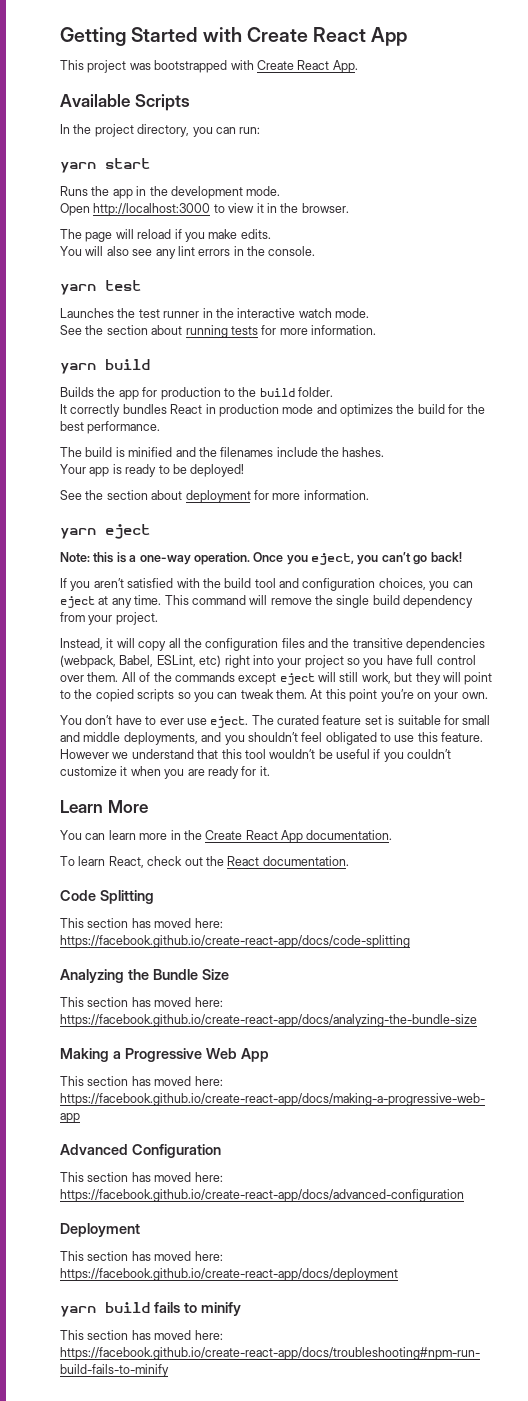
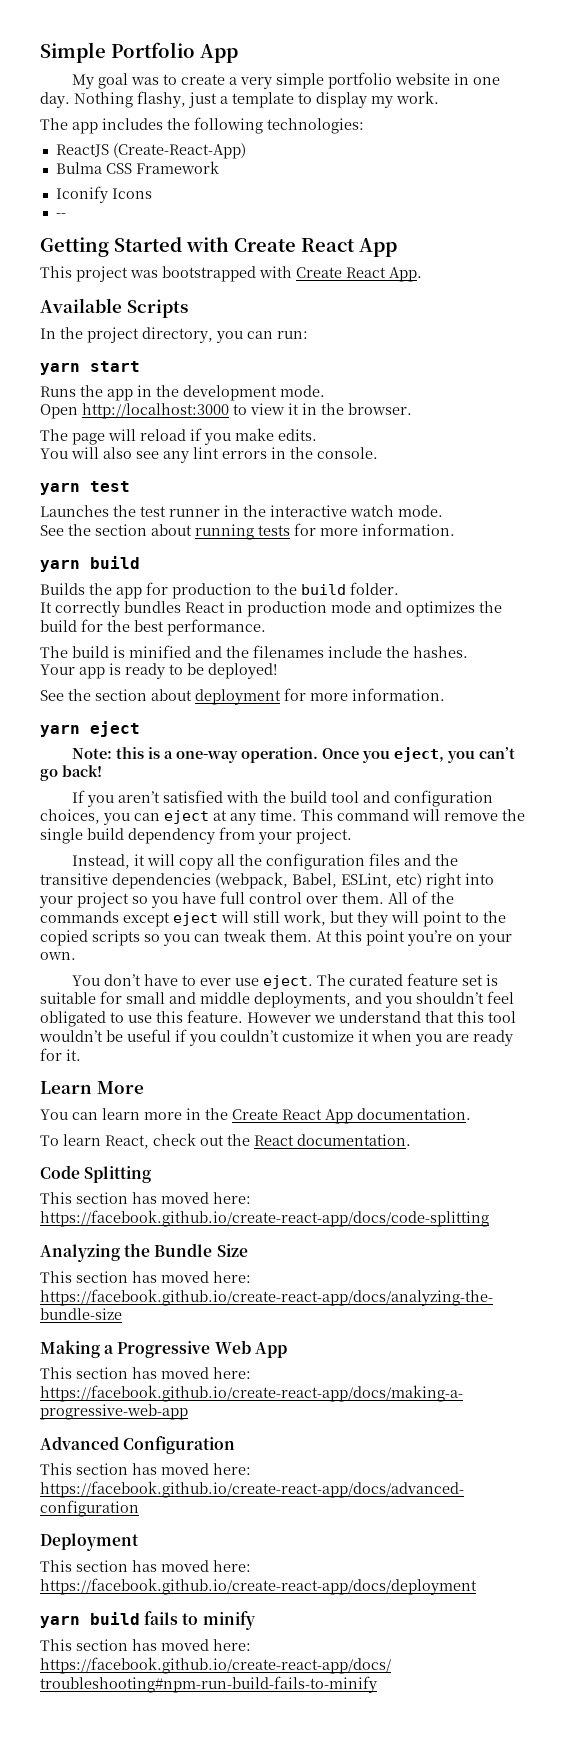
(60, 36) none -> [40,42,238,63] [71,72,500,89] [40,91,439,108] [40,117,364,134] [55,143,246,159] [55,161,219,174] [55,186,152,203] [55,213,66,217] Simple Portfolio App // My goal was to create a very simple portfolio website in one day. Nothing flashy, just a template to display my work. // The app includes the following technologies: // ReactJS (Create-React-App) // Bulma CSS Framework // Iconify Icons // -- //

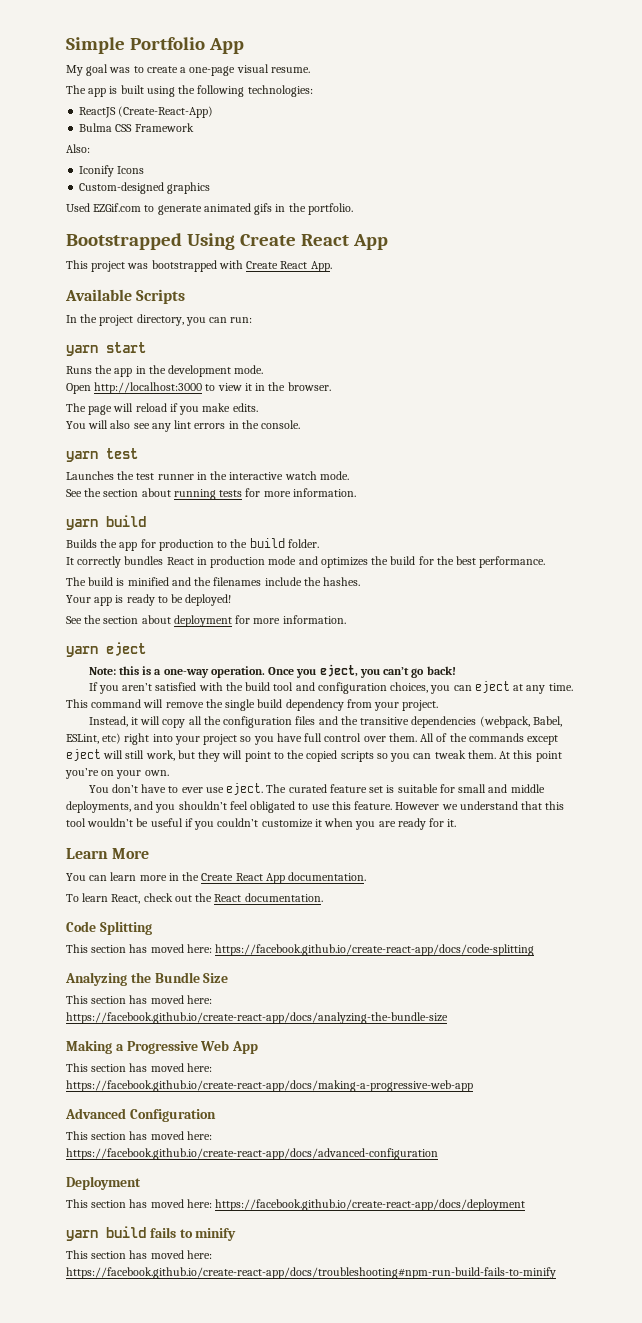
[239,72,500,89] [40,91,439,108] very simple portfolio website in one day. Nothing flashy, just a template to display my work. -> [189,64,310,76] one-page visual resume.
[102,118,163,130] includes -> [109,85,175,97] is built using
(219, 167) none -> [66,144,90,153] // Also:
[55,213,66,217] [40,237,229,257] -- // Getting Started with -> [79,182,211,194] [66,203,353,215] [66,233,235,250] Custom-designed graphics // Used EZGif.com to generate animated gifs in the portfolio. // Bootstrapped Using

